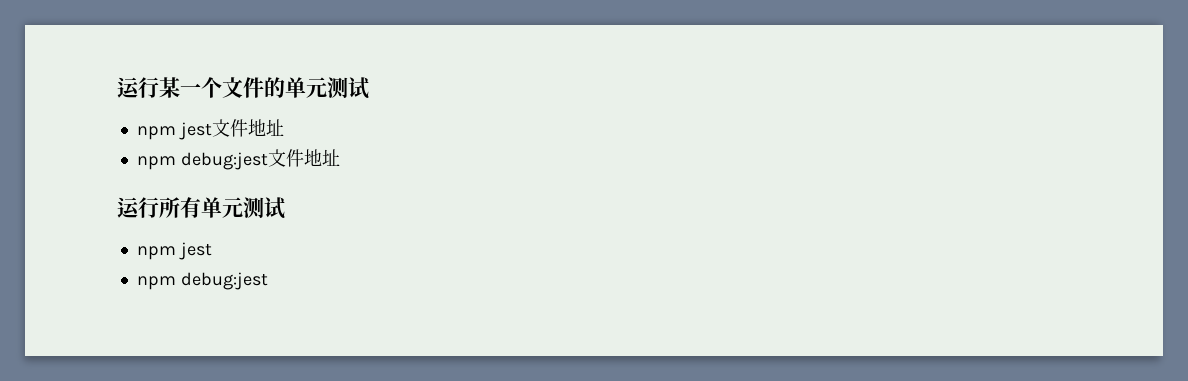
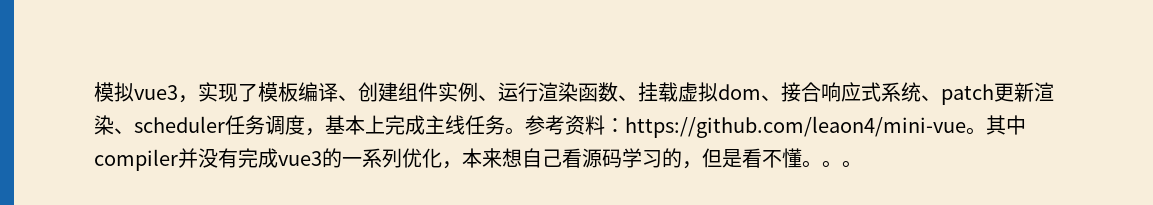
[117,77,369,99] [136,119,284,140] [136,149,340,170] [117,197,285,219] [136,242,212,260] [136,272,268,290] 运行某一个文件的单元测试 // npm jest文件地址 // npm debug:jest文件地址 // 运行所有单元测试 // npm jest // npm debug:jest -> [94,82,1054,105] [94,115,1026,138] [94,148,862,171] 模拟vue3，实现了模板编译、创建组件实例、运行渲染函数、挂载虚拟dom、接合响应式系统、patch更新渲染、scheduler任务调度，基本上完成主线任务。参考资料：https://github.com/leaon4/mini-vue。其中compiler并没有完成vue3的一系列优化，本来想自己看源码学习的，但是看不懂。。。

